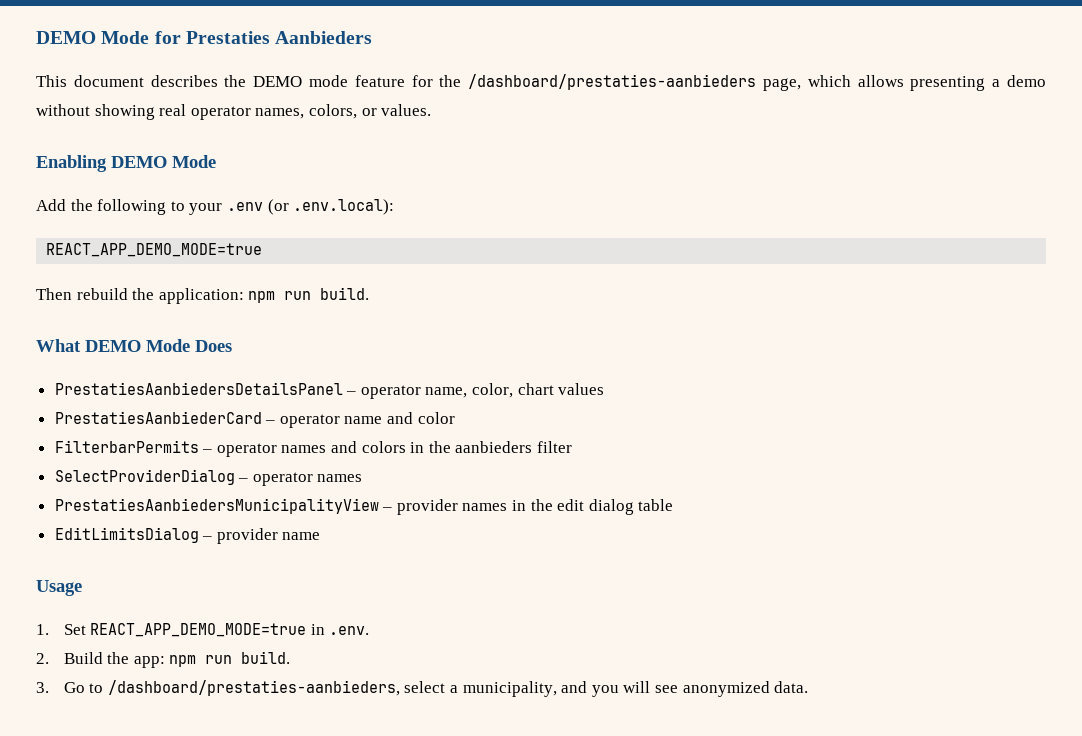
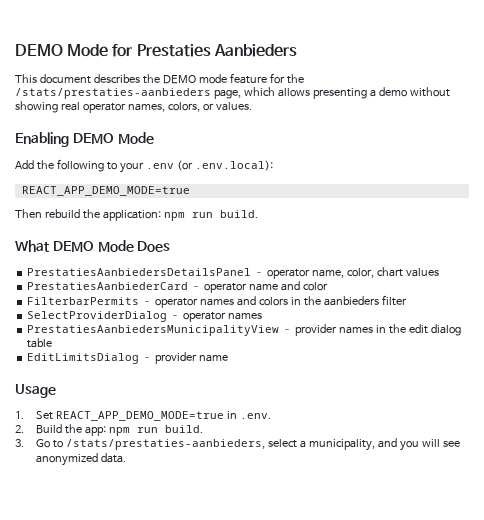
[468,74,757,90] /dashboard/prestaties-aanbieders -> [15,88,211,99] /stats/prestaties-aanbieders
[107,680,400,696] /dashboard/prestaties-aanbieders, -> [66,439,266,450] /stats/prestaties-aanbieders,

